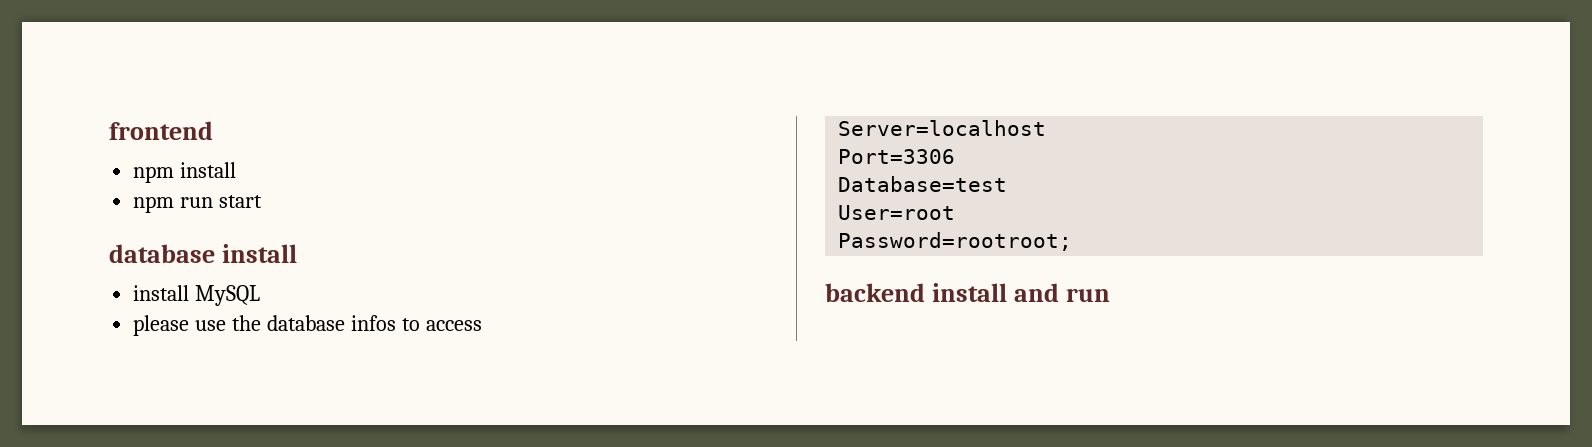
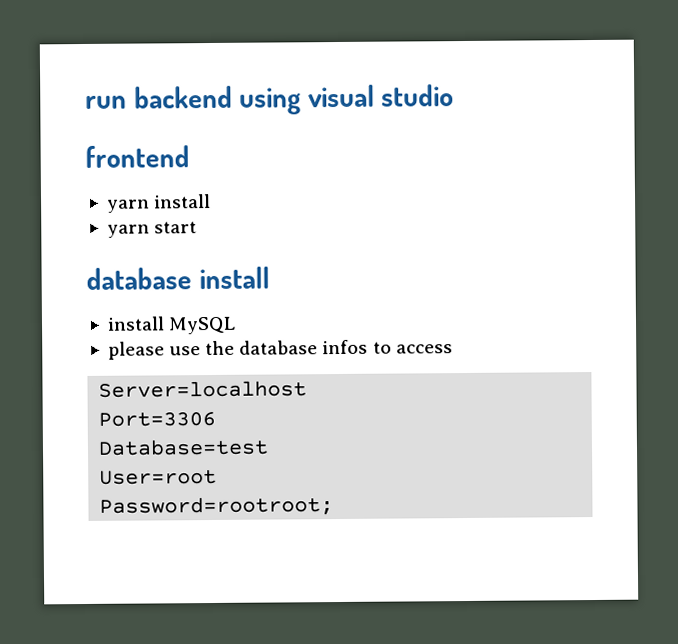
(109, 130) none -> [85,84,455,115] run backend using visual studio //
[133,162,237,183] [133,196,214,213] npm install // npm run -> [106,194,212,213] [106,224,150,238] yarn install // yarn
[825,283,1110,302] // backend install and run -> (335, 506) none

